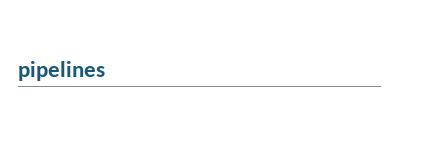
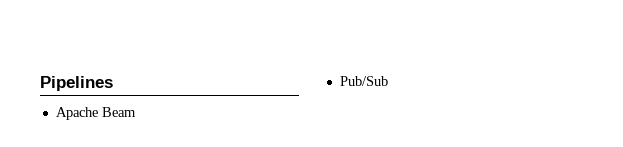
[18,61,105,81] pipelines -> [40,76,113,91] [55,107,136,120] [339,76,388,86] Pipelines // Apache Beam // Pub/Sub

